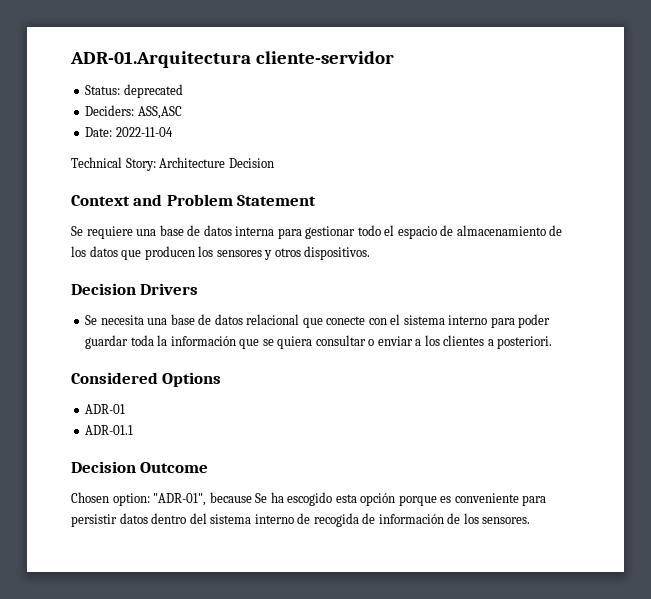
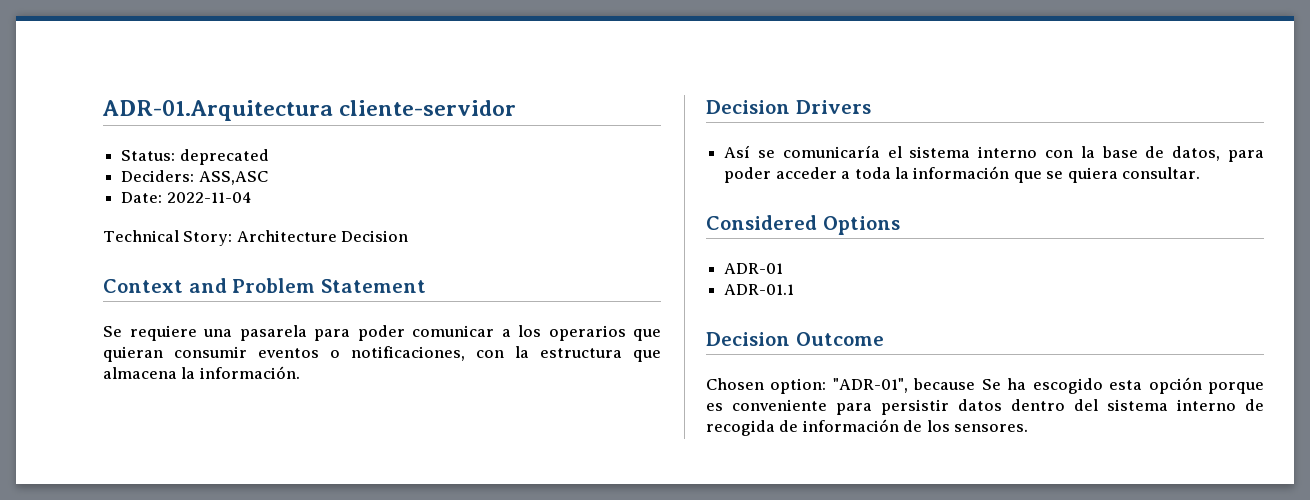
[159,225,563,239] [71,246,371,260] [71,283,199,295] [85,314,551,328] [85,335,129,349] base de datos interna para gestionar todo el espacio de almacenamiento de los datos que producen los sensores y otros dispositivos. // Decision Drivers // Se necesita una base de datos relacional que conecte con el sistema interno para poder guardar -> [239,325,661,341] [103,346,661,362] [103,366,300,379] [706,100,871,114] [724,145,1264,162] [724,167,851,183] pasarela para poder comunicar a los operarios que quieran consumir eventos o notificaciones, con la estructura que almacena la información. // Decision Drivers // Así se comunicaría el sistema interno con la base de datos, para poder acceder a
[315,335,553,349] consultar o enviar a los clientes a posteriori. -> [1122,167,1201,179] consultar.

